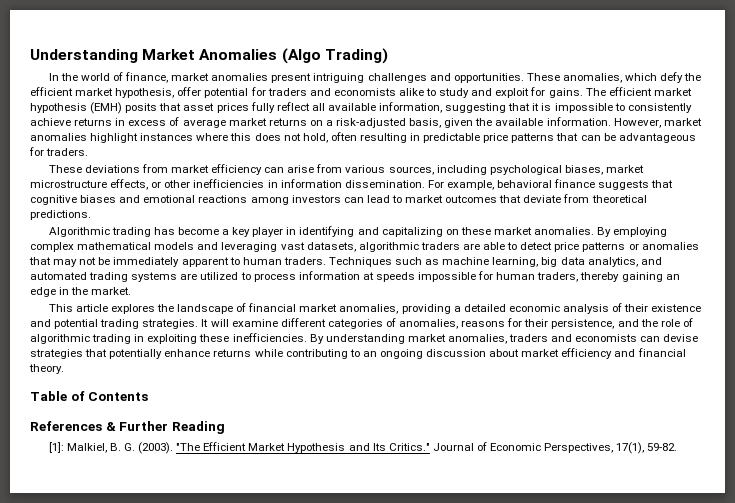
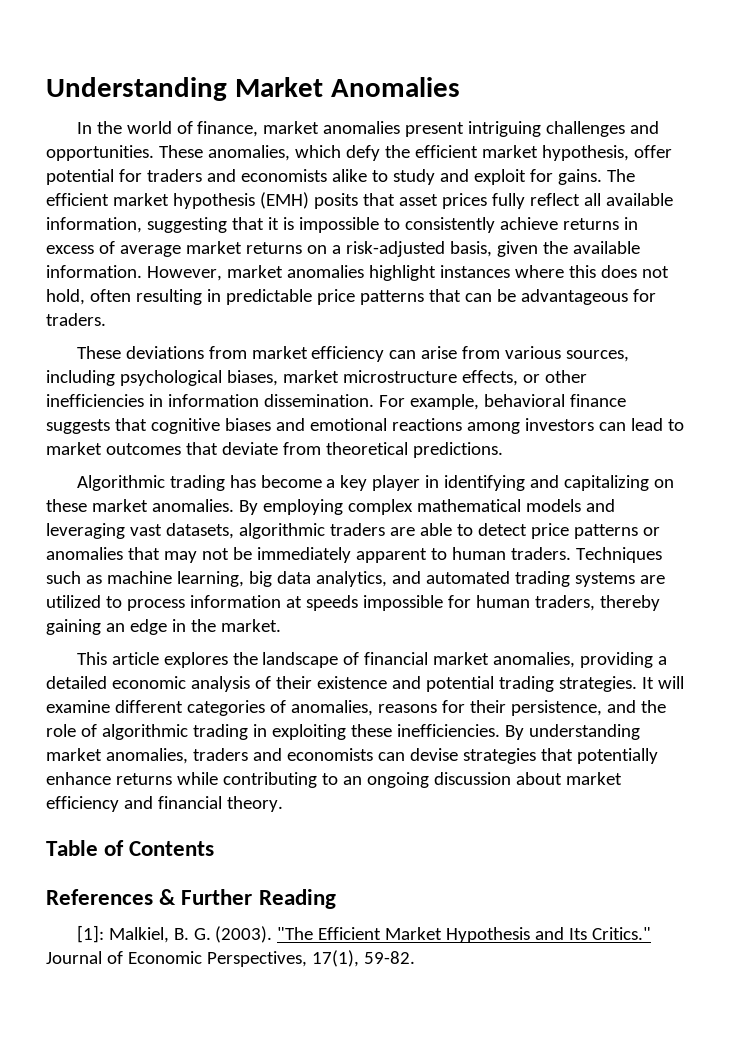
[281,48,388,64] (Algo Trading) -> (460, 87) none

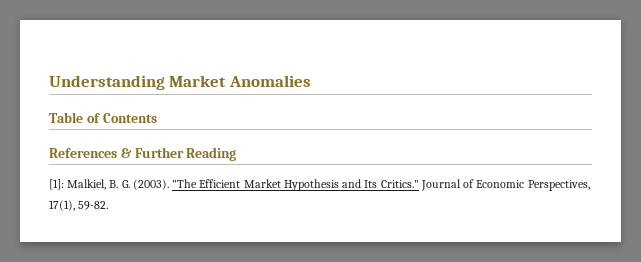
[76,121,660,137] [46,145,672,161] [46,169,635,185] [46,192,673,209] [46,217,638,233] [46,241,640,257] [46,265,669,281] [46,289,656,305] [46,313,106,326] [76,346,630,362] [46,370,587,386] [46,394,626,410] [46,418,684,434] [46,442,503,458] [76,475,675,491] [46,499,615,515] [46,523,660,539] [46,547,662,563] [46,571,665,587] [46,595,660,611] [46,619,281,635] [76,652,668,668] [46,676,684,692] [46,700,666,716] [46,724,640,740] [46,748,658,764] [46,772,622,788] [46,796,283,812] // In the world of finance, market anomalies present intriguing challenges and opportunities. These anomalies, which defy the efficient market hypothesis, offer potential for traders and economists alike to study and exploit for gains. The efficient market hypothesis (EMH) posits that asset prices fully reflect all available information, suggesting that it is impossible to consistently achieve returns in excess of average market returns on a risk-adjusted basis, given the available information. However, market anomalies highlight instances where this does not hold, often resulting in predictable price patterns that can be advantageous for traders. // These deviations from market efficiency can arise from various sources, including psychological biases, market microstructure effects, or other inefficiencies in information dissemination. For example, behavioral finance suggests that cognitive biases and emotional reactions among investors can lead to market outcomes that deviate from theoretical predictions. // Algorithmic trading has become a key player in identifying and capitalizing on these market anomalies. By employing complex mathematical models and leveraging vast datasets, algorithmic traders are able to detect price patterns or anomalies that may not be immediately apparent to human traders. Techniques such as machine learning, big data analytics, and automated trading systems are utilized to process information at speeds impossible for human traders, thereby gaining an edge in the market. // This article explores the landscape of financial market anomalies, providing a detailed economic analysis of their existence and potential trading strategies. It will examine different categories of anomalies, reasons for their persistence, and the role of algorithmic trading in exploiting these inefficiencies. By understanding market anomalies, traders and economists can devise strategies that potentially enhance returns while contributing to an ongoing discussion about market efficiency and financial theory. -> (311, 81) none

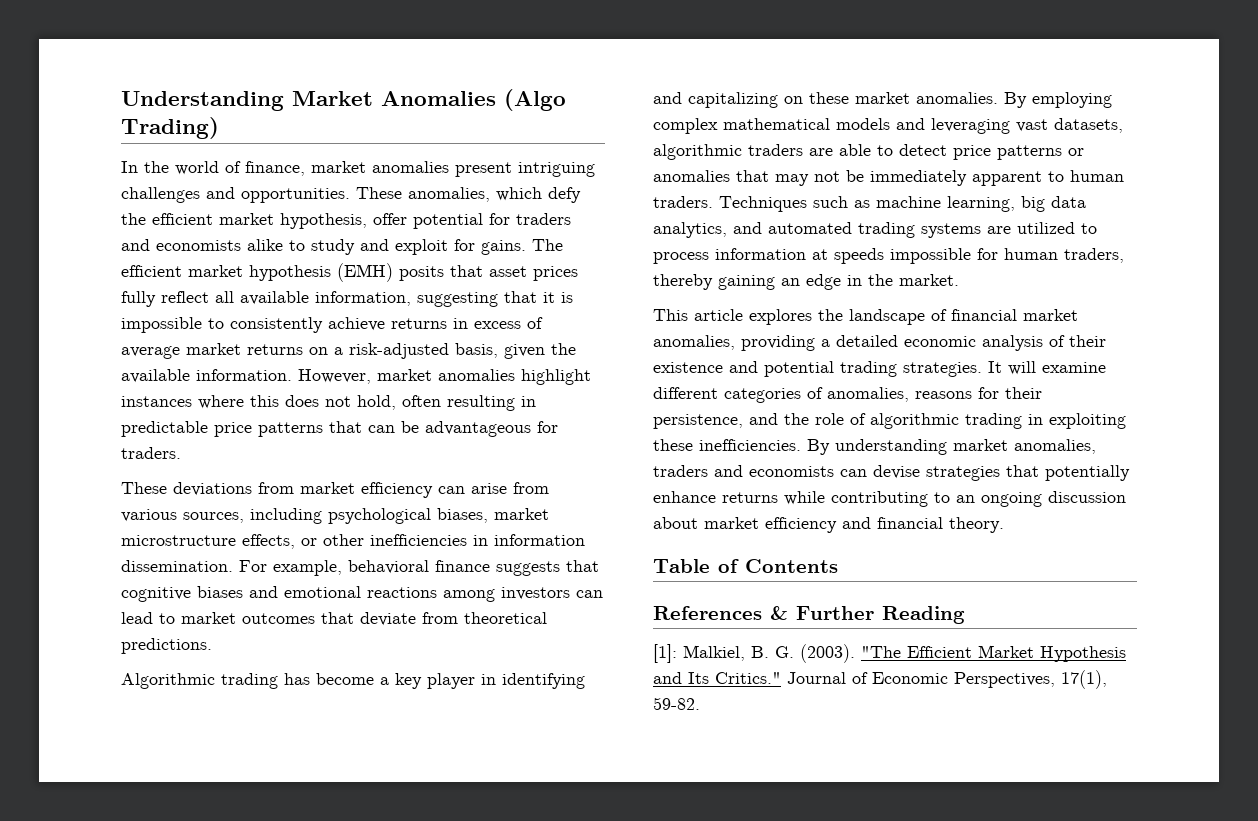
(311, 81) none -> [504,89,566,111] [121,117,219,139] [121,161,595,177] [121,187,581,203] [121,213,571,229] [121,239,563,255] [121,263,578,282] [121,291,573,307] [121,317,543,333] [121,343,576,359] [121,369,591,385] [121,395,536,411] [121,421,558,437] [121,447,181,459] [121,482,549,498] [121,508,549,524] [121,534,585,549] [121,560,599,576] [121,586,603,602] [121,612,547,626] [121,638,212,654] [121,673,585,689] [653,92,1112,108] [653,118,1123,134] [653,144,1084,160] [653,170,1124,186] [653,196,1086,212] [653,222,1097,238] [653,248,1124,264] [653,274,959,290] [653,309,1078,325] [653,335,1106,351] [653,361,1106,377] [653,387,1042,403] [653,413,1126,429] [653,439,1096,455] [653,465,1130,481] [653,491,1126,507] [653,517,1004,533] (Algo Trading) // In the world of finance, market anomalies present intriguing challenges and opportunities. These anomalies, which defy the efficient market hypothesis, offer potential for traders and economists alike to study and exploit for gains. The efficient market hypothesis (EMH) posits that asset prices fully reflect all available information, suggesting that it is impossible to consistently achieve returns in excess of average market returns on a risk-adjusted basis, given the available information. However, market anomalies highlight instances where this does not hold, often resulting in predictable price patterns that can be advantageous for traders. // These deviations from market efficiency can arise from various sources, including psychological biases, market microstructure effects, or other inefficiencies in information dissemination. For example, behavioral finance suggests that cognitive biases and emotional reactions among investors can lead to market outcomes that deviate from theoretical predictions. // Algorithmic trading has become a key player in identifying and capitalizing on these market anomalies. By employing complex mathematical models and leveraging vast datasets, algorithmic traders are able to detect price patterns or anomalies that may not be immediately apparent to human traders. Techniques such as machine learning, big data analytics, and automated trading systems are utilized to process information at speeds impossible for human traders, thereby gaining an edge in the market. // This article explores the landscape of financial market anomalies, providing a detailed economic analysis of their existence and potential trading strategies. It will examine different categories of anomalies, reasons for their persistence, and the role of algorithmic trading in exploiting these inefficiencies. By understanding market anomalies, traders and economists can devise strategies that potentially enhance returns while contributing to an ongoing discussion about market efficiency and financial theory.

